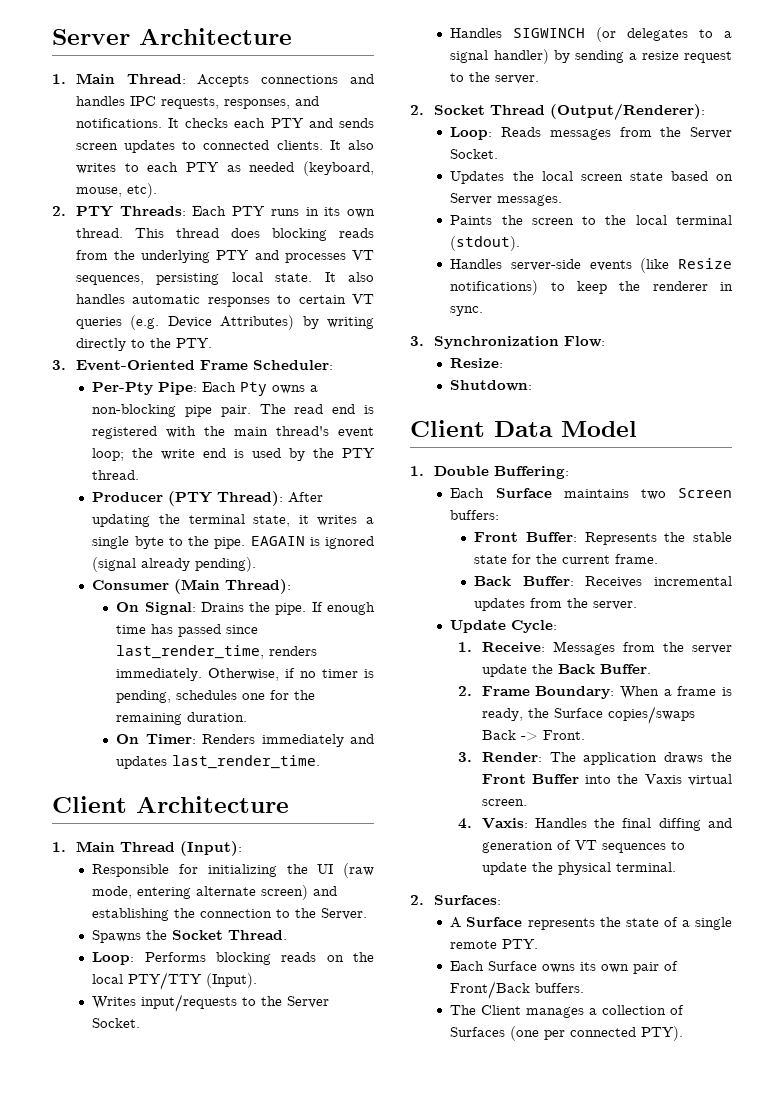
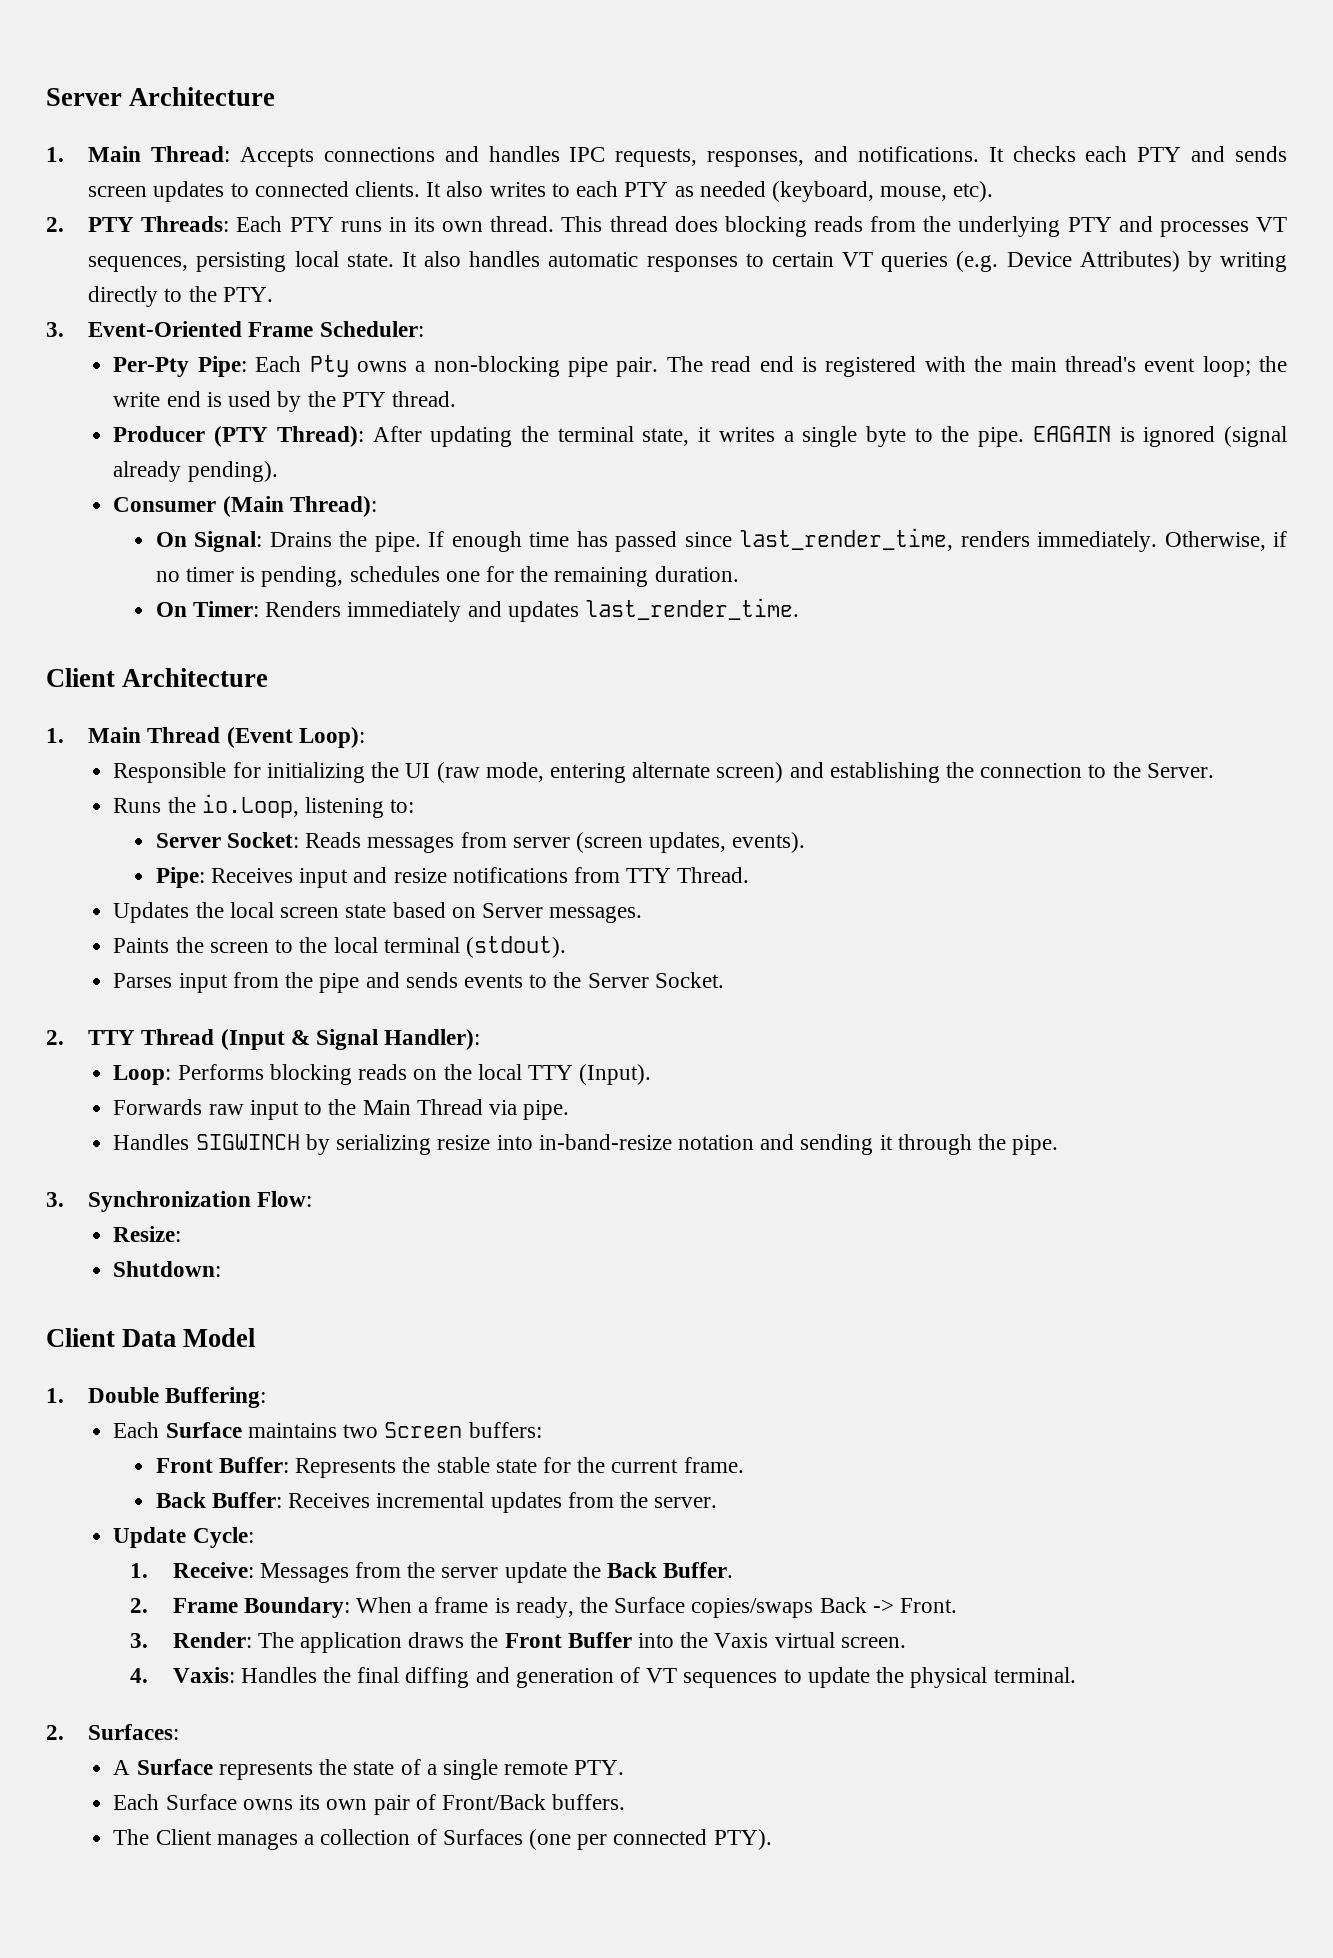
[179,841,242,856] (Input): -> [226,727,365,748] (Event Loop):
[92,930,288,943] [92,952,375,965] [92,972,258,990] [92,994,330,1012] [92,1018,141,1028] [450,27,732,42] [450,49,732,64] [450,72,540,84] [410,103,705,120] [450,127,732,140] [450,149,499,159] Spawns the Socket Thread. // Loop: Performs blocking reads on the local PTY/TTY (Input). // Writes input/requests to the Server Socket. // Handles SIGWINCH (or delegates to a signal handler) by sending a resize request to the server. // 2. Socket Thread (Output/Renderer): // Loop: Reads messages from the Server Socket. -> [113,794,415,818] [155,832,806,853] [155,867,750,888] Runs the io.Loop, listening to: // Server Socket: Reads messages from server (screen updates, events). // Pipe: Receives input and resize notifications from TTY Thread.
[450,258,732,273] [450,280,733,295] [450,306,484,316] Handles server-side events (like Resize notifications) to keep the renderer in sync. -> [113,972,724,993] [46,1029,481,1050] [113,1064,652,1085] [113,1099,570,1120] [113,1134,1059,1155] Parses input from the pipe and sends events to the Server Socket. // 2. TTY Thread (Input & Signal Handler): // Loop: Performs blocking reads on the local TTY (Input). // Forwards raw input to the Main Thread via pipe. // Handles SIGWINCH by serializing resize into in-band-resize notation and sending it through the pipe.

